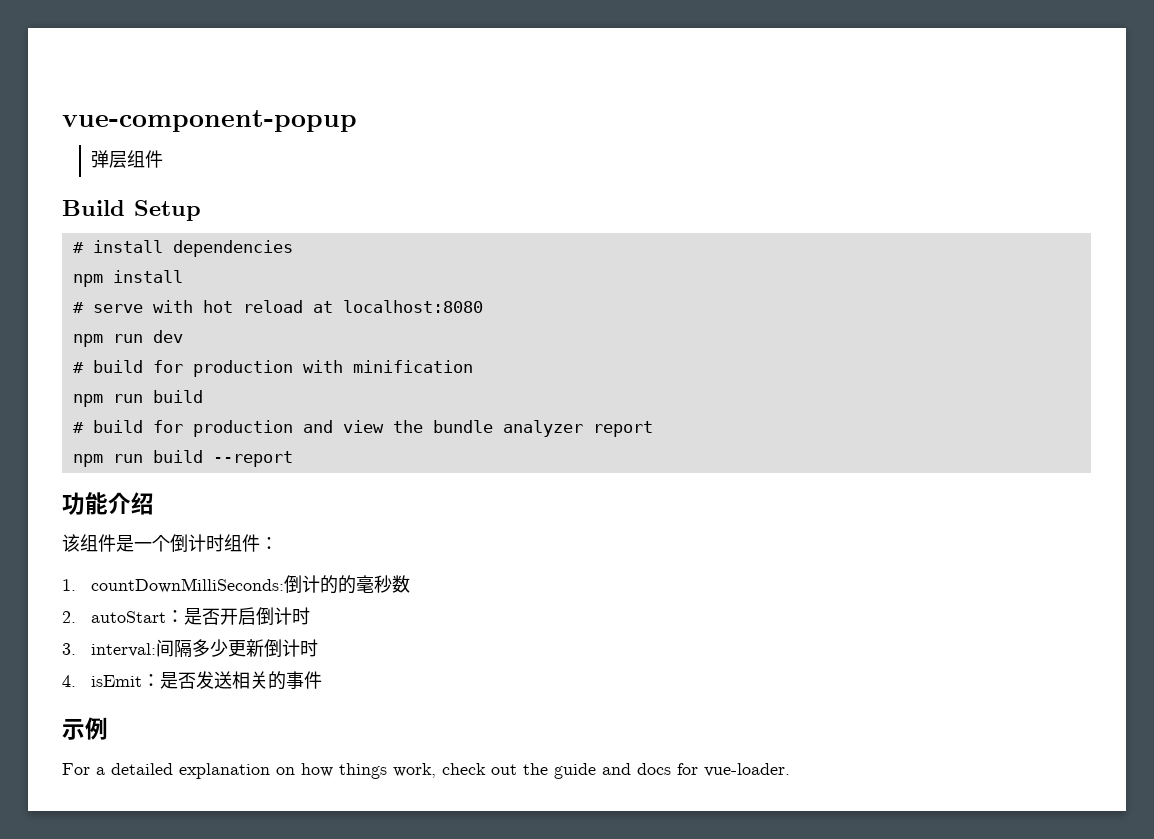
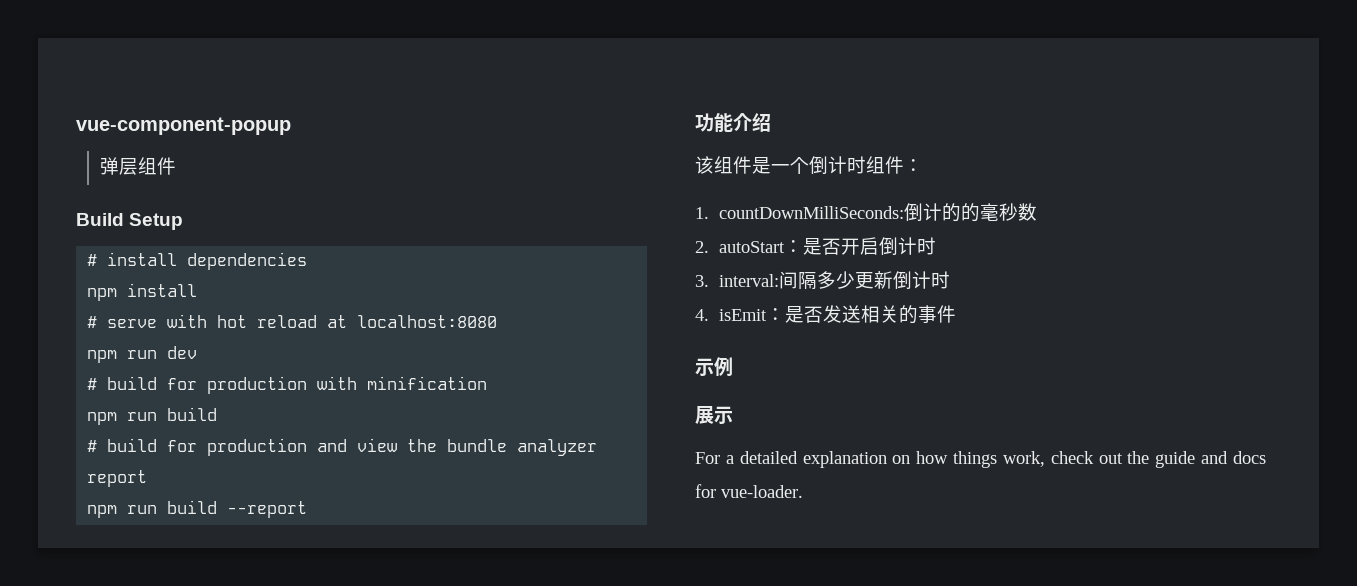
(108, 728) none -> [695,406,733,424] // 展示

